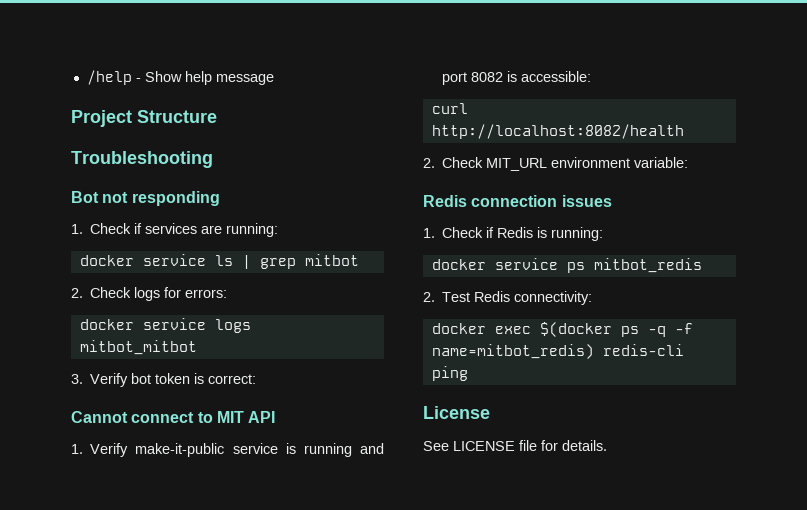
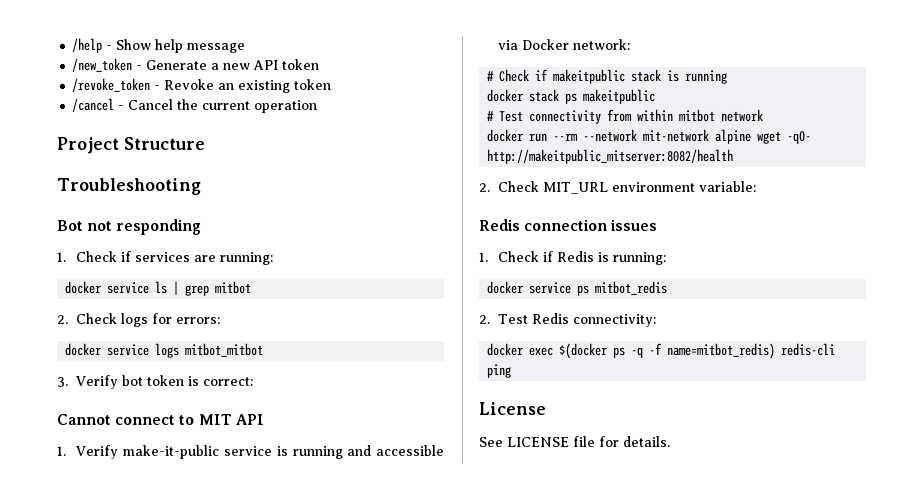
(274, 79) none -> [72,58,320,72] [72,78,332,93] [72,98,318,113] // /new_token - Generate a new API token // /revoke_token - Revoke an existing token // /cancel - Cancel the current operation
[442,71,592,85] [431,103,468,114] [431,124,684,139] port 8082 is accessible: // curl http://localhost:8082/health -> [376,445,445,456] [498,39,631,50] [487,69,728,84] [487,89,656,104] [487,109,764,124] [487,129,812,144] [487,149,734,164] accessible via Docker network: // # Check if makeitpublic stack is running // docker stack ps makeitpublic // # Test connectivity from within mitbot network // docker run --rm --network mit-network alpine wget -qO- http://makeitpublic_mitserver:8082/health

